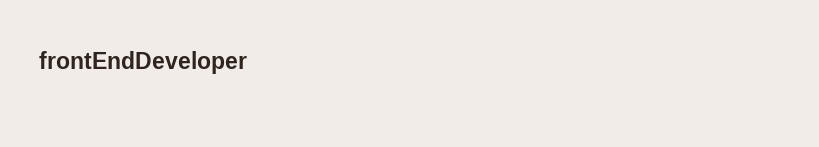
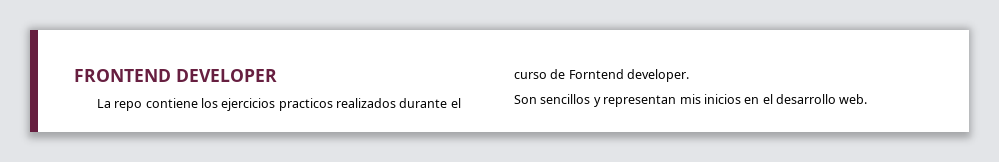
[39,51,247,74] frontEndDeveloper -> [74,69,277,82] [96,98,461,111] [514,69,690,82] [514,94,868,107] FRONTEND DEVELOPER // La repo contiene los ejercicios practicos realizados durante el curso de Forntend developer. // Son sencillos y representan mis inicios en el desarrollo web.

